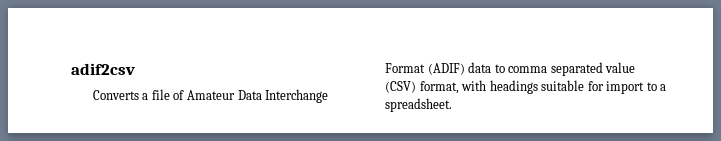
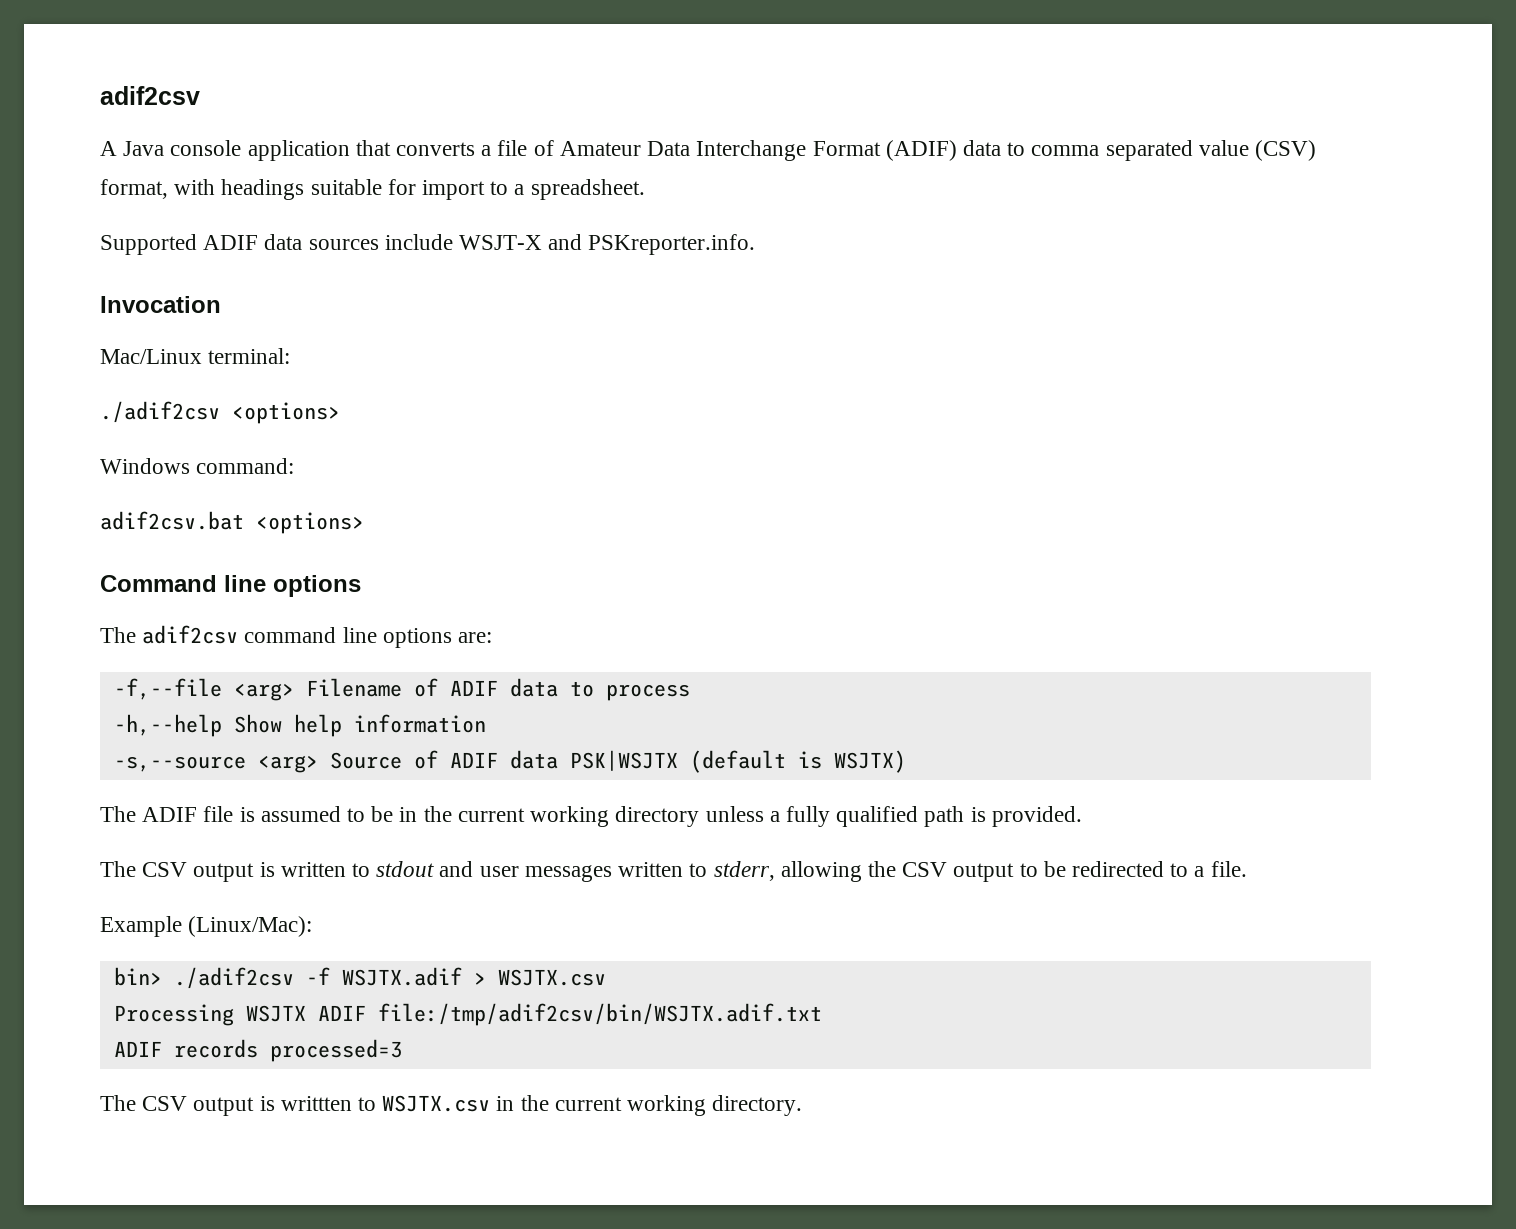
[92,90,139,100] Converts -> [100,140,476,161] A Java console application that converts
(452, 105) none -> [100,234,756,255] [100,296,221,313] [100,348,291,364] [100,401,340,424] [100,458,295,474] [100,511,364,534] [100,575,361,597] [100,625,493,648] [113,678,690,701] [113,714,486,737] [113,750,906,773] [100,806,1082,827] [100,861,1247,882] [100,916,313,937] [113,967,606,989] [113,1003,822,1026] [113,1039,402,1062] [100,1095,803,1116] // Supported ADIF data sources include WSJT-X and PSKreporter.info. // Invocation // Mac/Linux terminal: // ./adif2csv <options> // Windows command: // adif2csv.bat <options> // Command line options // The adif2csv command line options are: // -f,--file <arg> Filename of ADIF data to process // -h,--help Show help information // -s,--source <arg> Source of ADIF data PSK|WSJTX (default is WSJTX) // The ADIF file is assumed to be in the current working directory unless a fully qualified path is provided. // The CSV output is written to stdout and user messages written to stderr, allowing the CSV output to be redirected to a file. // Example (Linux/Mac): // bin> ./adif2csv -f WSJTX.adif > WSJTX.csv // Processing WSJTX ADIF file:/tmp/adif2csv/bin/WSJTX.adif.txt // ADIF records processed=3 // The CSV output is writtten to WSJTX.csv in the current working directory.

